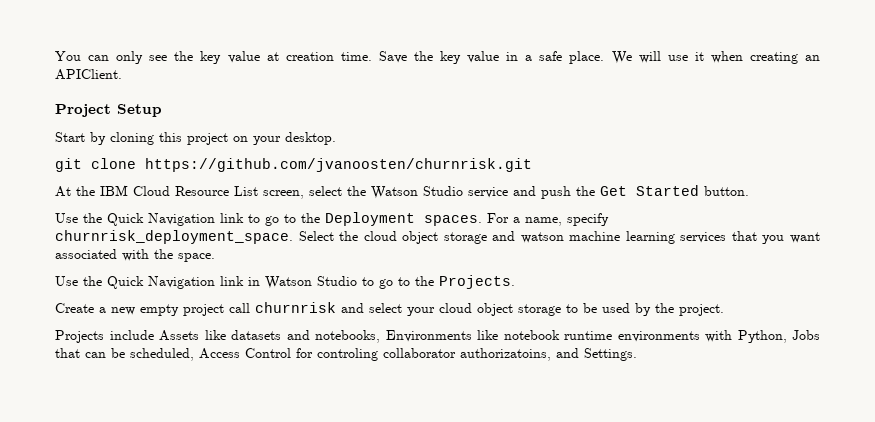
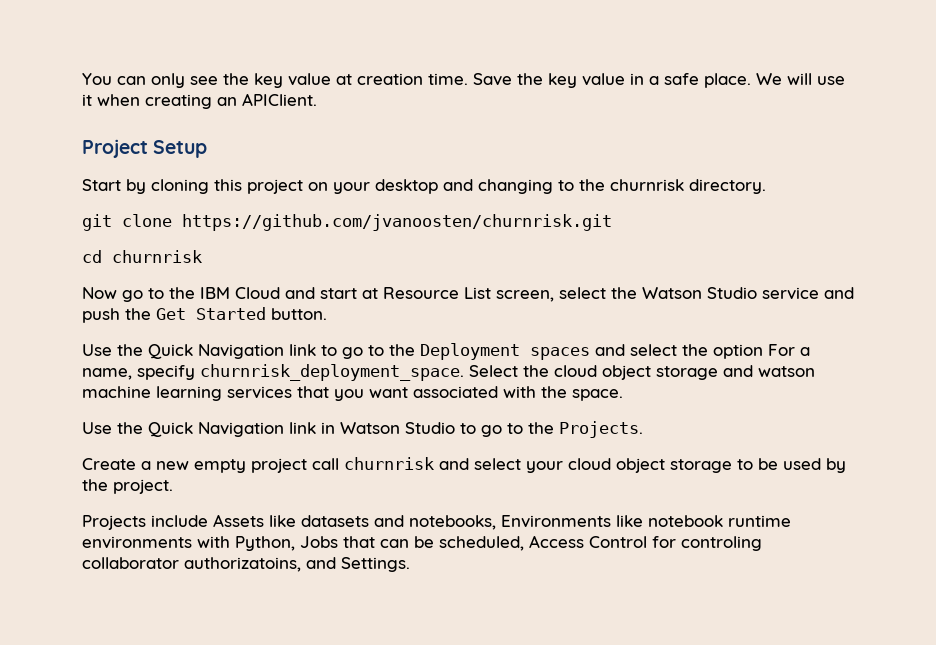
[285,132,336,145] [55,158,532,172] [55,185,170,197] desktop. // git clone https://github.com/jvanoosten/churnrisk.git // At the IBM Cloud -> [375,179,766,194] [82,214,612,231] [82,250,202,263] [82,287,378,302] desktop and changing to the churnrisk directory. // git clone https://github.com/jvanoosten/churnrisk.git // cd churnrisk // Now go to the IBM Cloud and start at
[424,215,482,226] spaces. -> [530,344,763,360] spaces and select the option

